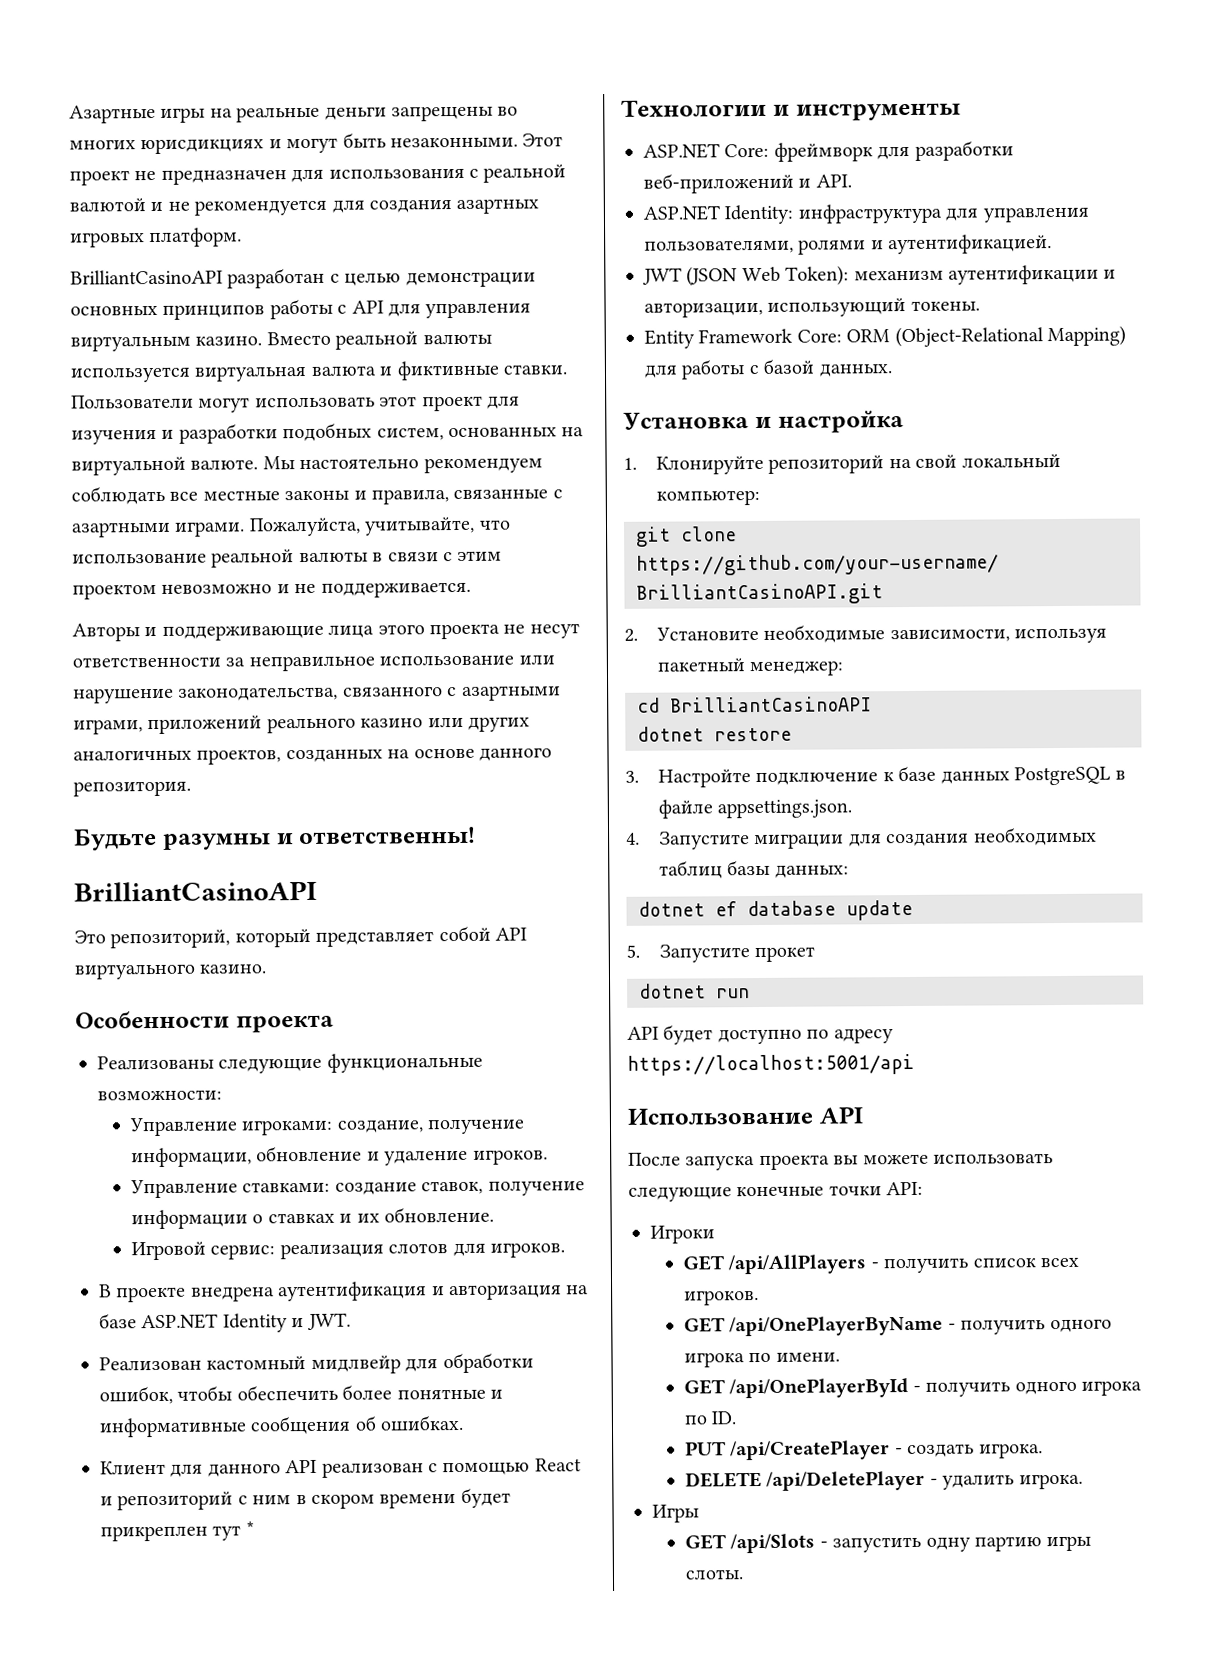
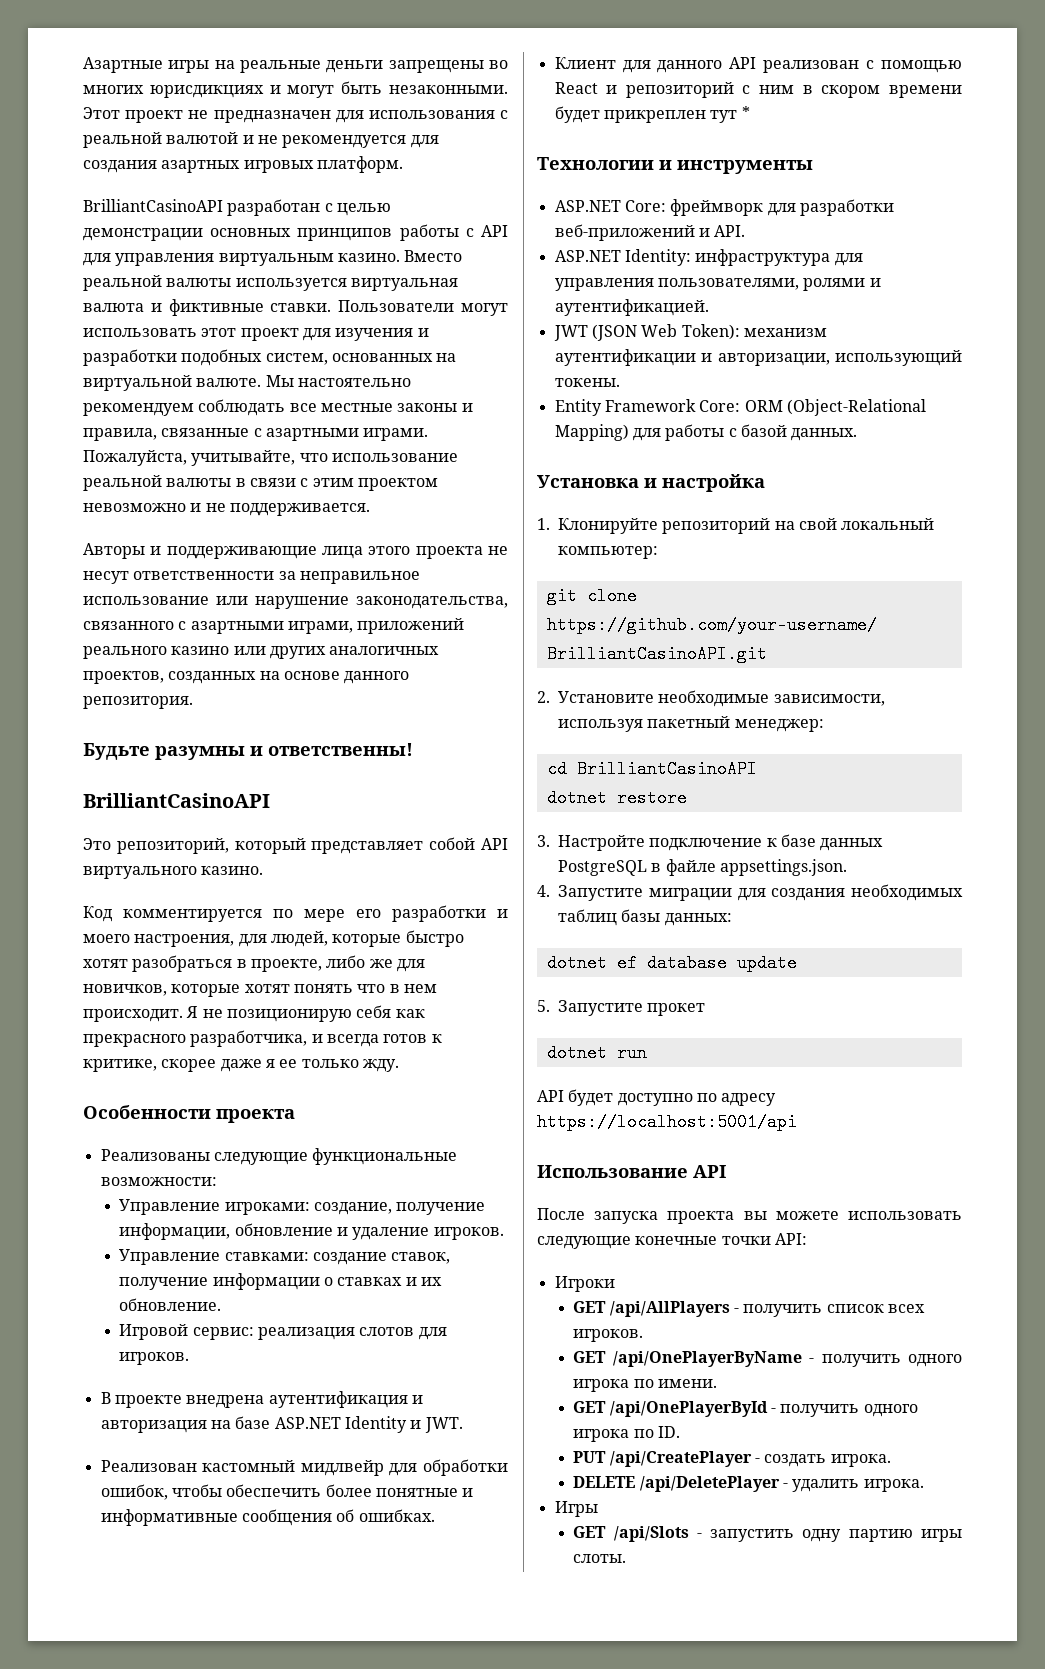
(267, 969) none -> [83,905,508,922] [83,930,464,947] [83,955,425,972] [83,984,437,997] [83,1005,425,1022] [83,1030,442,1047] [83,1059,399,1072] // Код комментируется по мере его разработки и моего настроения, для людей, которые быстро хотят разобраться в проекте, либо же для новичков, которые хотят понять что в нем происходит. Я не позиционирую себя как прекрасного разработчика, и всегда готов к критике, скорее даже я ее только жду.

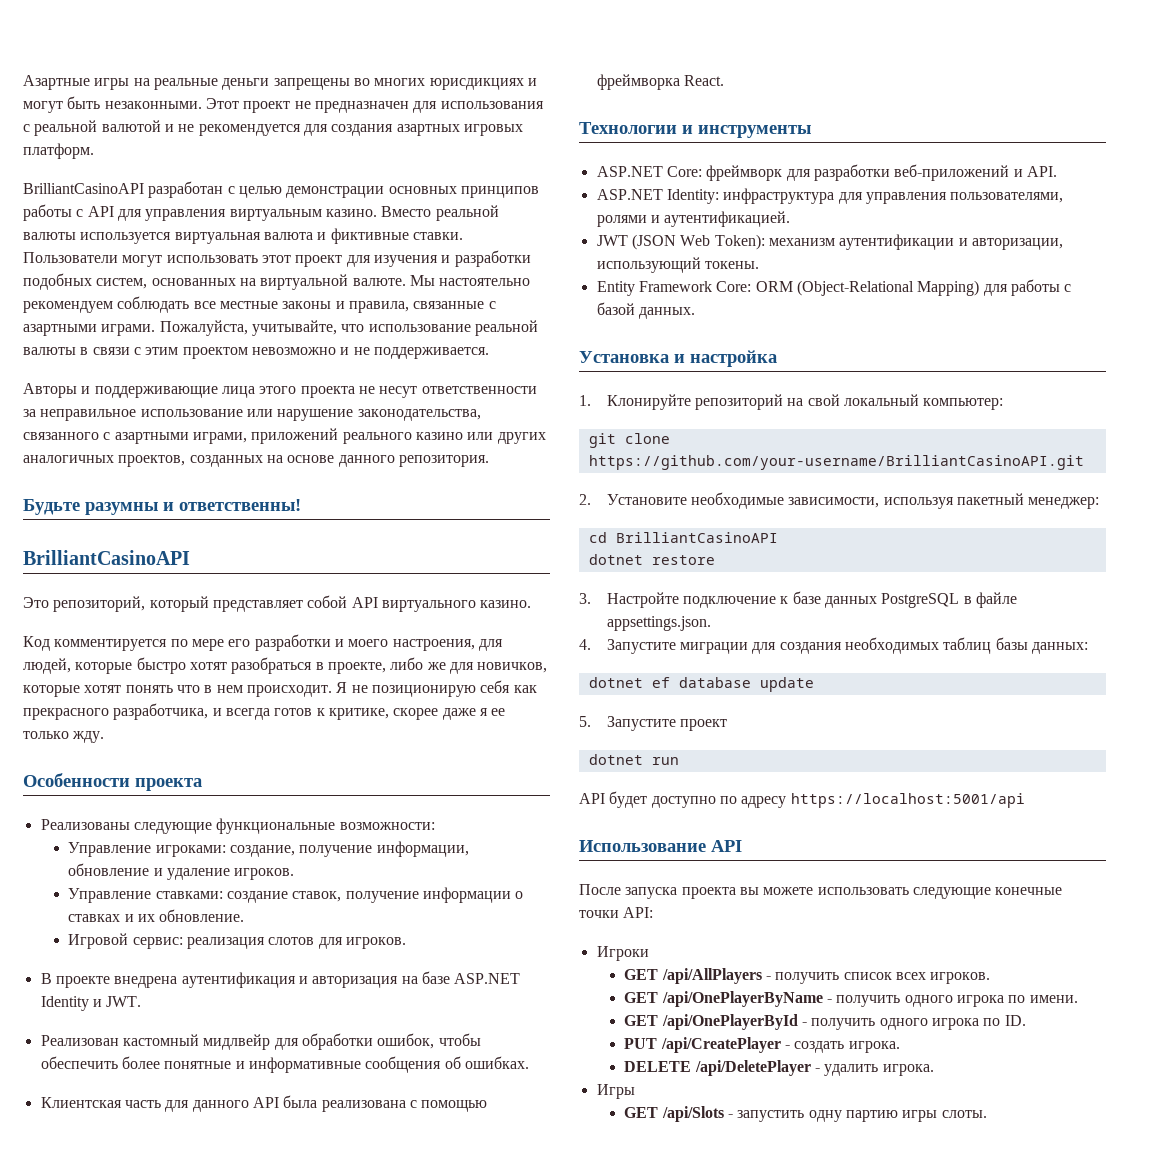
[554,57,616,69] Клиент -> [40,1097,161,1108] Клиентская часть
[763,60,962,73] [554,82,962,98] [554,106,750,123] реализован с помощью React и репозиторий с ним в скором времени будет прикреплен тут * -> [283,1095,488,1112] [596,74,724,90] была реализована с помощью фреймворка React.
[647,1003,706,1016] прокет -> [680,719,728,731] проект

